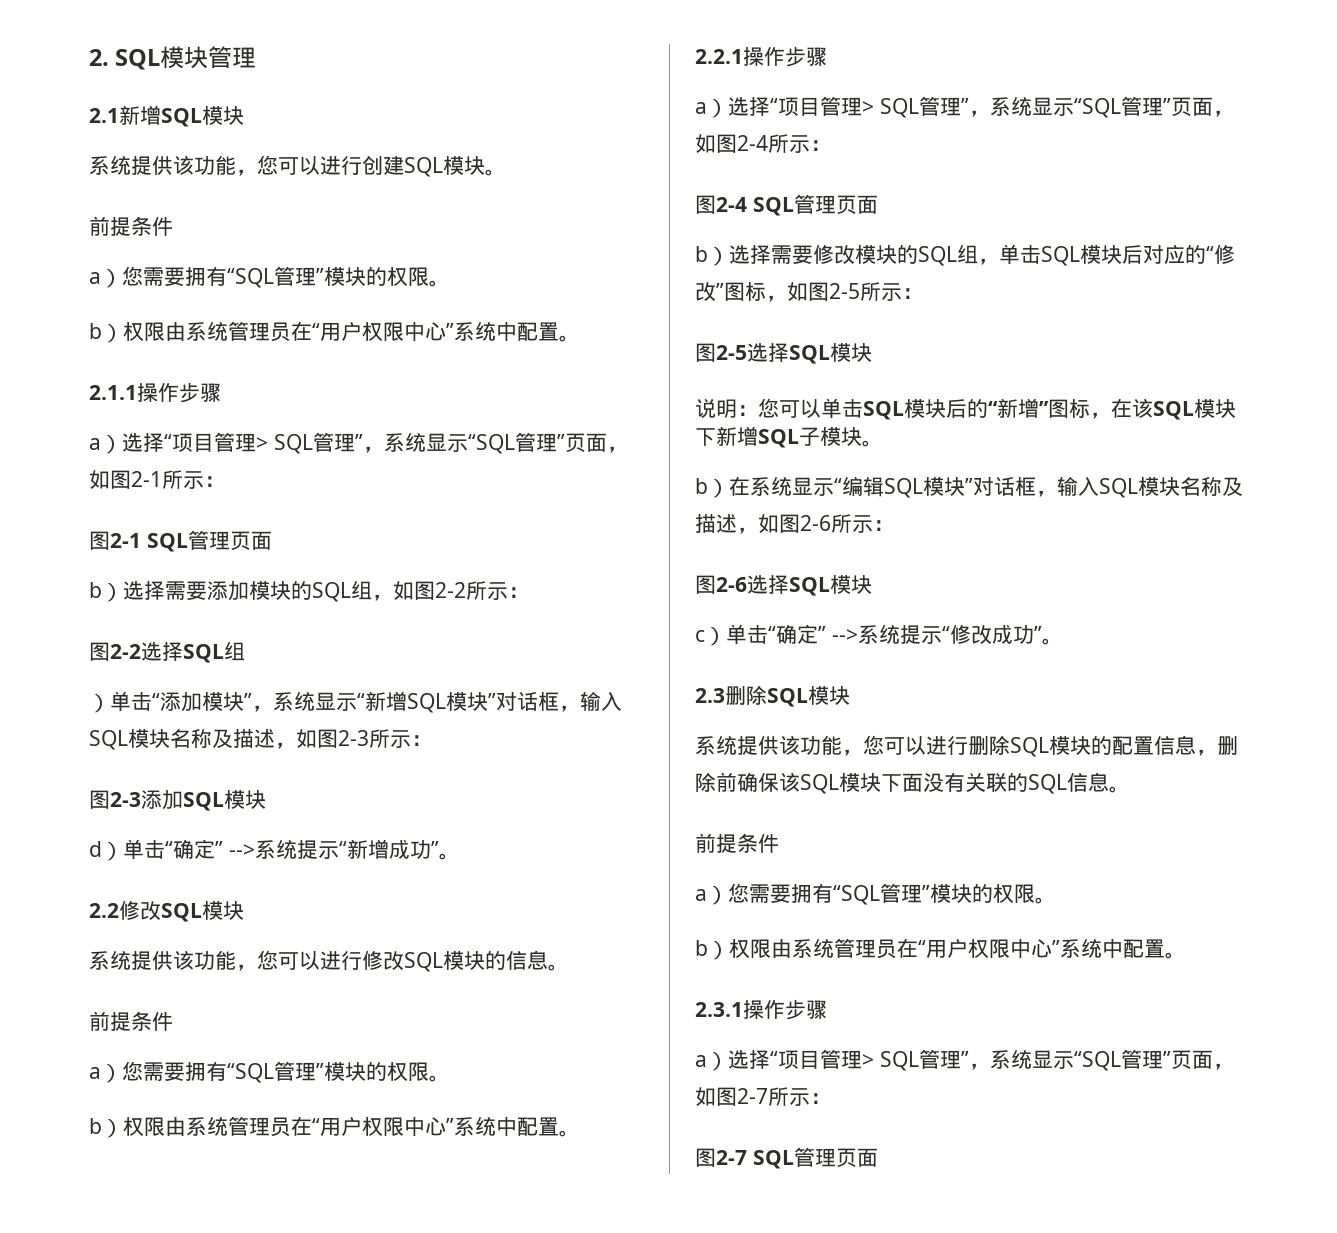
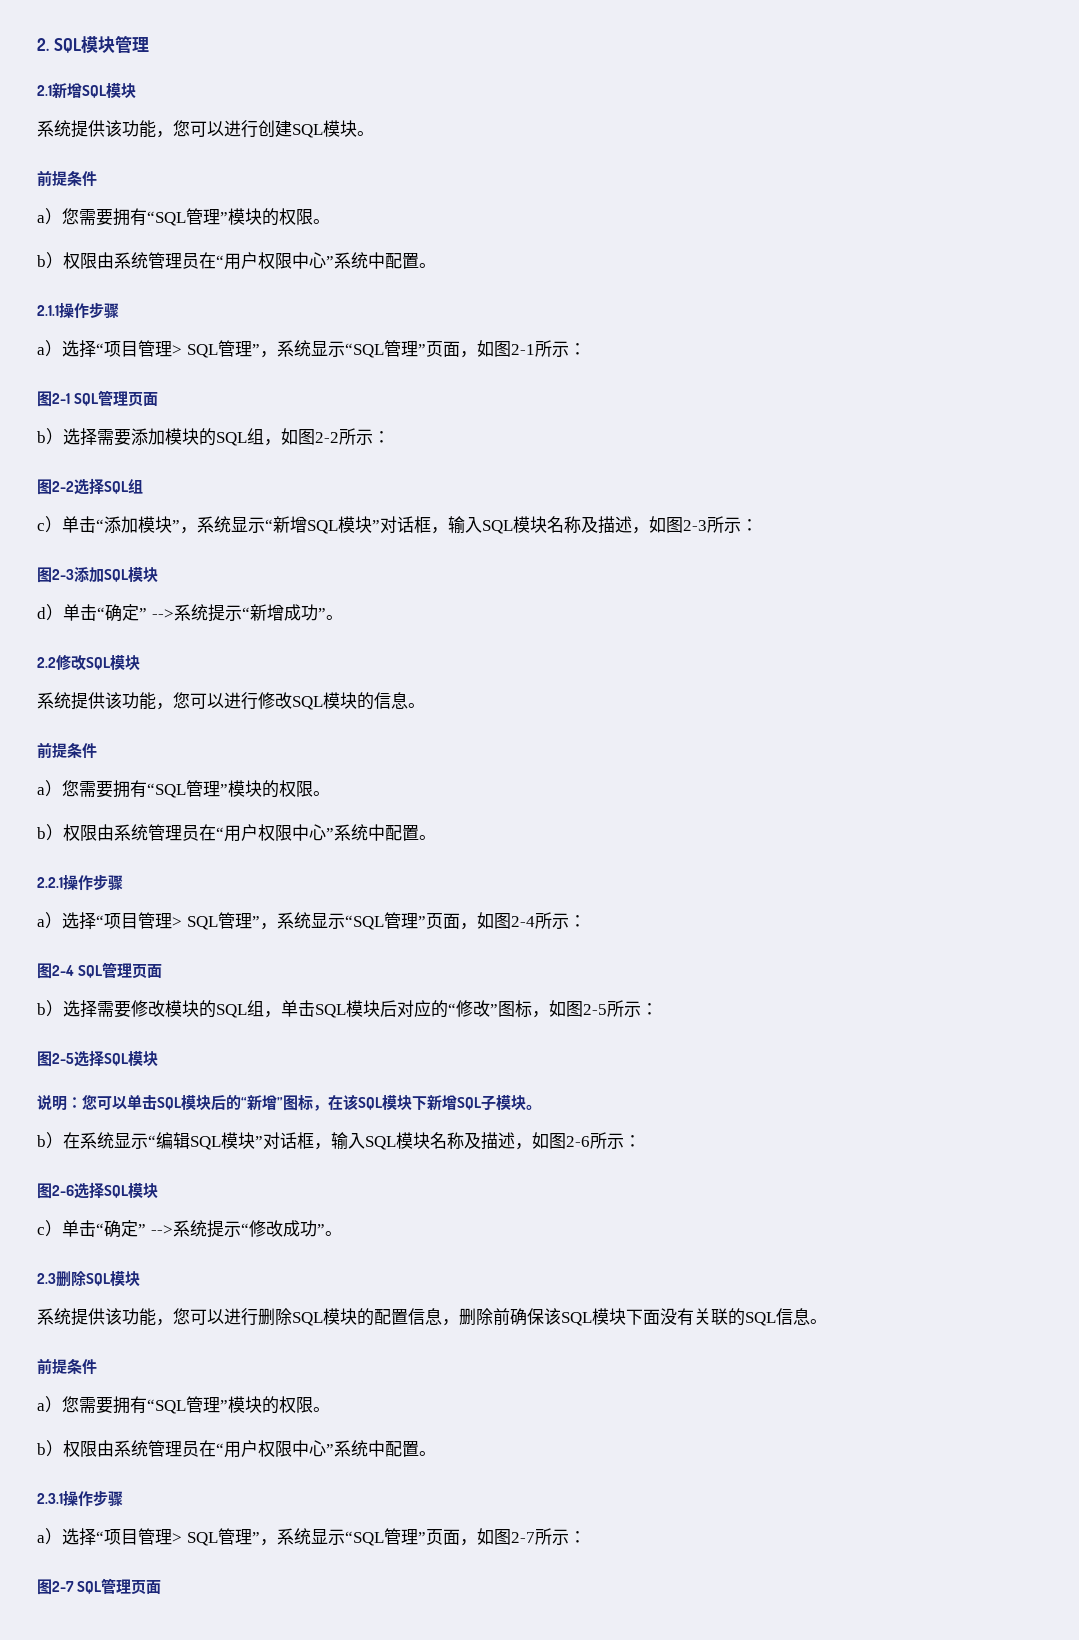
(245, 651) none -> [37,523,45,531] c

